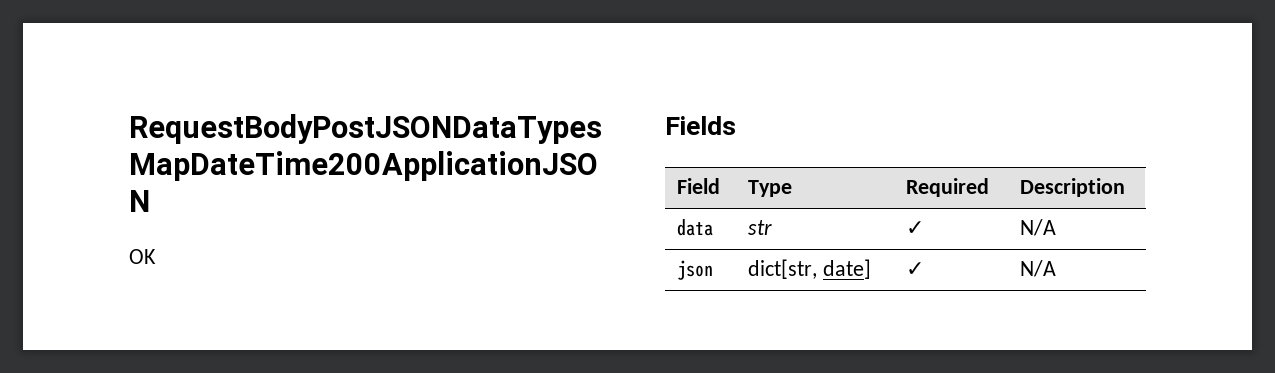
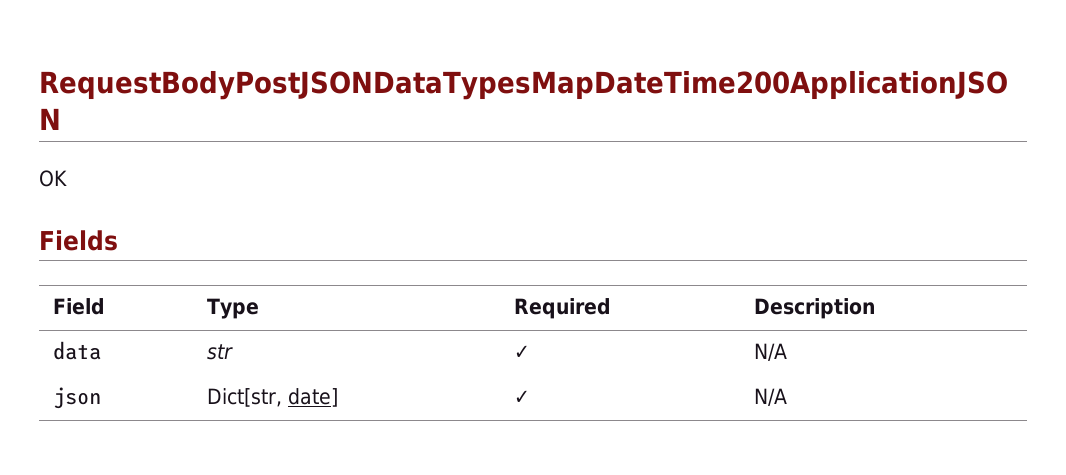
[748,259,818,279] dict[str, -> [206,388,282,407] Dict[str,

